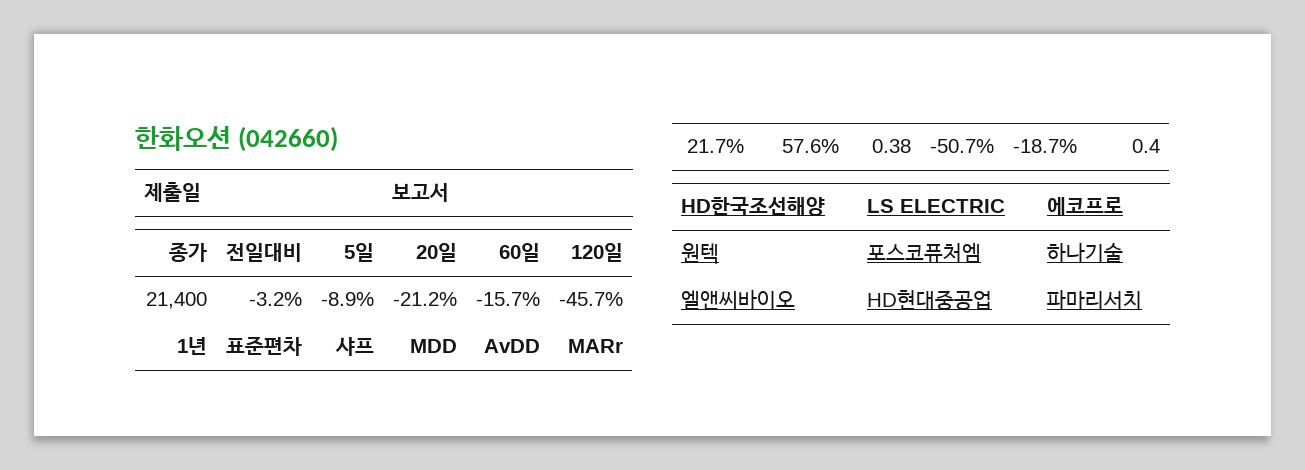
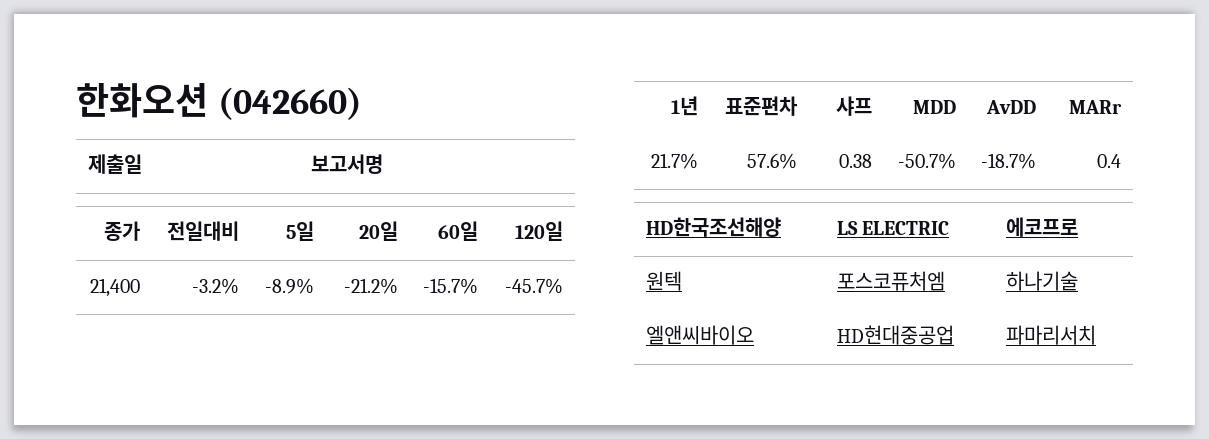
[391,183,449,202] 보고서 -> [310,154,383,174] 보고서명

